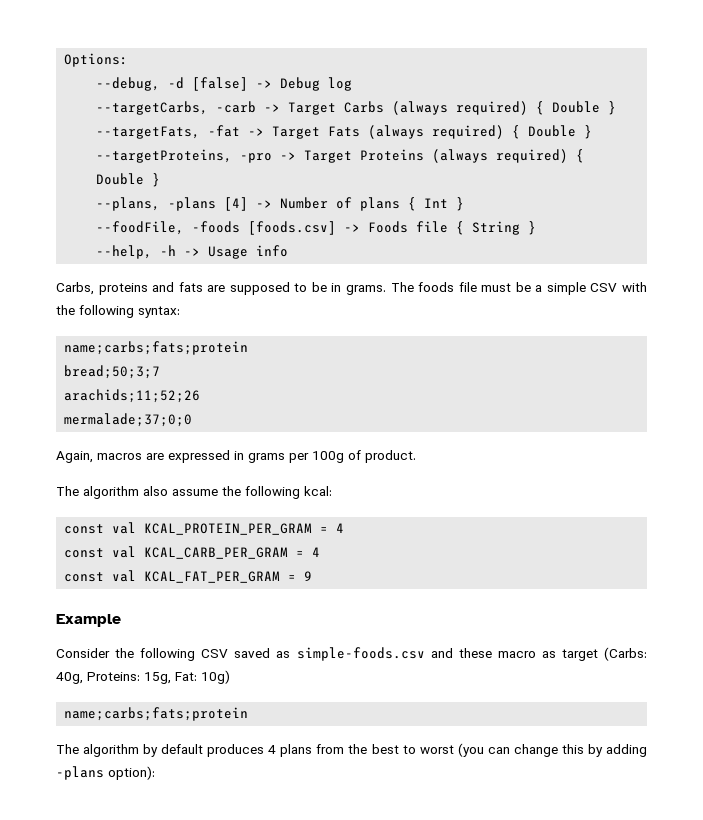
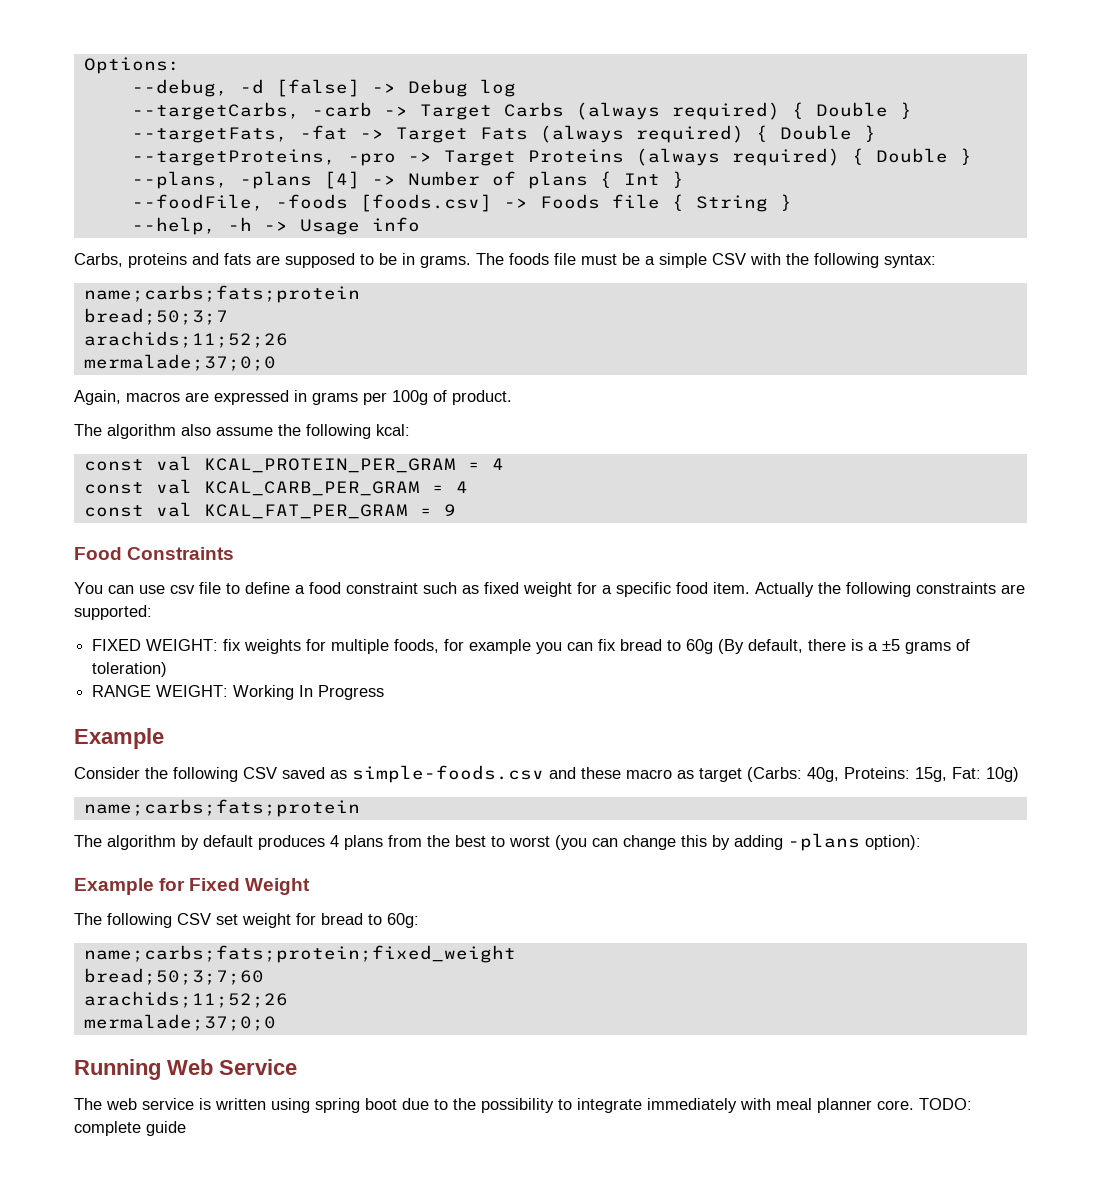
(313, 576) none -> [74,547,235,560] [74,582,1025,597] [74,605,152,620] [92,639,971,654] [92,662,168,677] [92,685,385,700] // Food Constraints // You can use csv file to define a food constraint such as fixed weight for a specific food item. Actually the following constraints are supported: // FIXED WEIGHT: fix weights for multiple foods, for example you can fix bread to 60g (By default, there is a ±5 grams of toleration) // RANGE WEIGHT: Working In Progress
(155, 773) none -> [74,878,311,895] [74,913,419,928] [83,945,516,963] [83,968,264,985] [83,991,288,1008] [83,1014,276,1031] [74,1059,297,1080] [74,1098,972,1113] [74,1121,186,1136] // Example for Fixed Weight // The following CSV set weight for bread to 60g: // name;carbs;fats;protein;fixed_weight // bread;50;3;7;60 // arachids;11;52;26 // mermalade;37;0;0 // Running Web Service // The web service is written using spring boot due to the possibility to integrate immediately with meal planner core. TODO: complete guide

